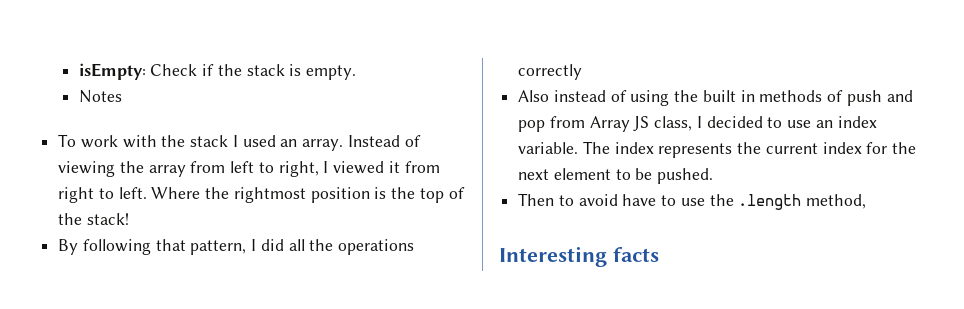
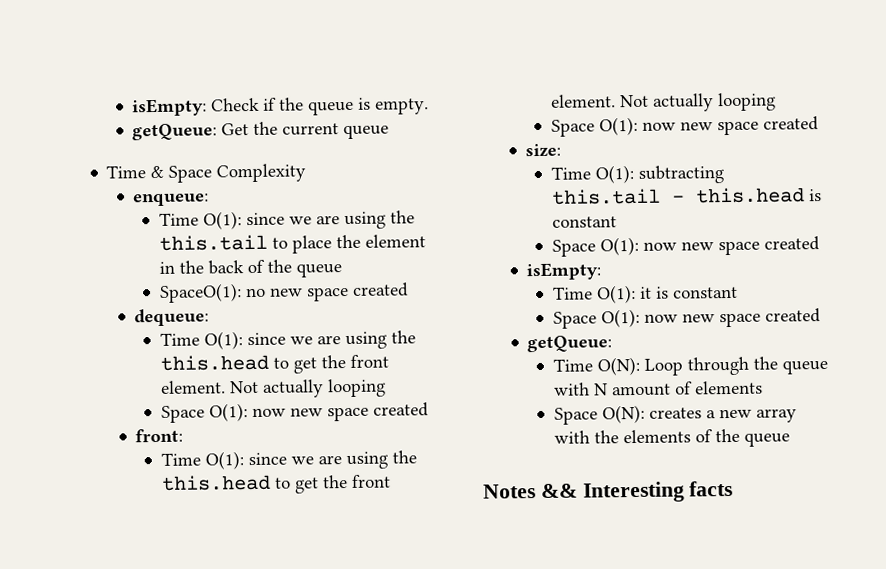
[246,64,285,76] stack -> [308,100,355,116] queue
[78,90,122,103] [58,134,421,151] [58,161,440,177] [58,187,465,203] [58,213,129,225] [58,239,415,255] [518,64,583,80] [518,90,913,106] [518,116,877,132] [518,141,917,158] [518,168,714,184] [518,193,867,210] Notes // To work with the stack I used an array. Instead of viewing the array from left to right, I viewed it from right to left. Where the rightmost position is the top of the stack! // By following that pattern, I did all the operations correctly // Also instead of using the built in methods of push and pop from Array JS class, I decided to use an index variable. The index represents the current index for the next element to be pushed. // Then to avoid have to use the .length method, // -> [132,121,390,141] [106,163,307,183] [133,192,210,207] [159,210,416,230] [159,234,427,254] [159,259,343,278] [159,282,410,303] [134,308,210,327] [160,330,417,350] [160,354,390,374] [160,378,387,398] [161,402,430,423] [135,428,184,443] [161,450,418,470] [161,474,392,494] [551,92,777,112] [551,116,820,137] [525,143,562,158] [551,164,725,184] [552,187,823,205] [552,216,618,228] [552,236,821,257] [526,262,602,281] [553,284,739,304] [553,308,822,329] [527,335,613,353] [553,356,829,376] [554,380,764,397] [554,404,798,425] [554,428,791,447] [483,483,578,499] getQueue: Get the current queue // Time & Space Complexity // enqueue: // Time O(1): since we are using the this.tail to place the element in the back of the queue // SpaceO(1): no new space created // dequeue: // Time O(1): since we are using the this.head to get the front element. Not actually looping // Space O(1): now new space created // front: // Time O(1): since we are using the this.head to get the front element. Not actually looping // Space O(1): now new space created // size: // Time O(1): subtracting this.tail - this.head is constant // Space O(1): now new space created // isEmpty: // Time O(1): it is constant // Space O(1): now new space created // getQueue: // Time O(N): Loop through the queue with N amount of elements // Space O(N): creates a new array with the elements of the queue // Notes &&

